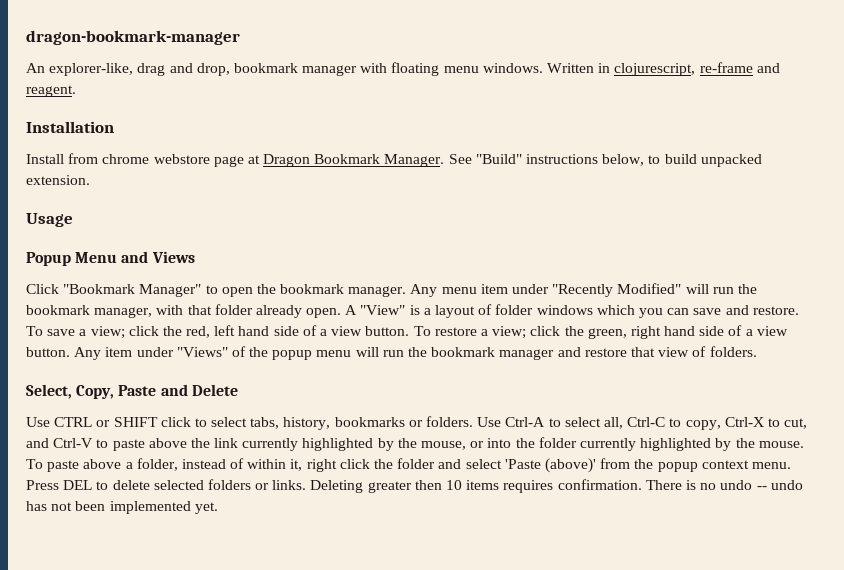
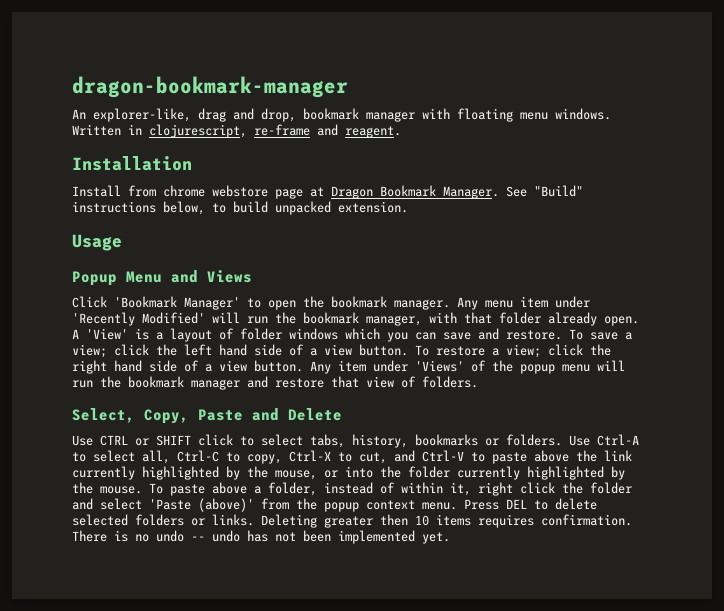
[63,284,202,297] "Bookmark Manager" -> [114,296,240,310] 'Bookmark Manager'
[552,283,682,297] "Recently Modified" -> [72,312,205,326] 'Recently Modified'
[360,305,406,315] "View" -> [86,328,128,340] 'View'
[186,326,211,338] red, -> (177, 350) none
[587,328,627,339] green, -> (611, 350) none
[176,347,228,357] "Views" -> [415,360,464,372] 'Views'

